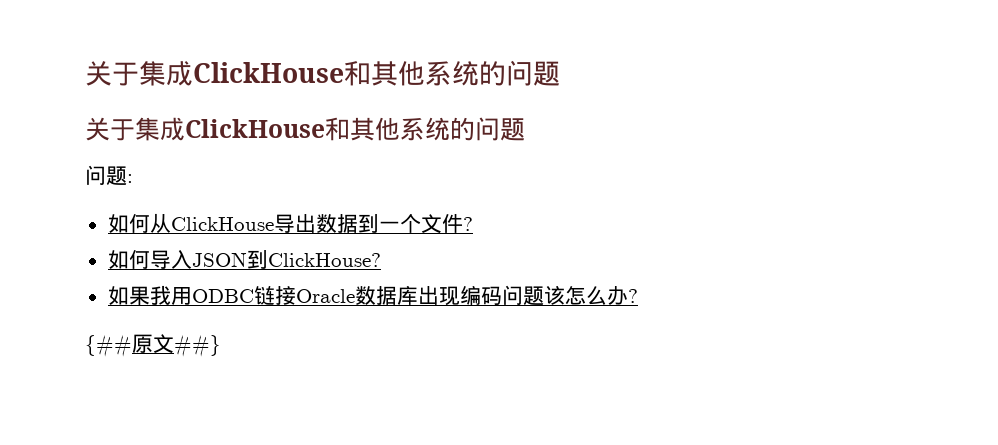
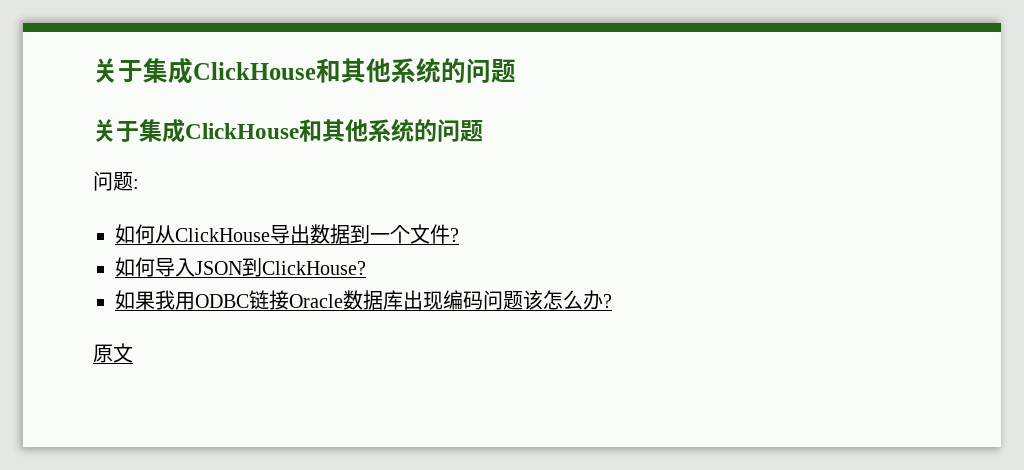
[85,334,221,357] {##原文##} -> [93,343,133,363] 原文

